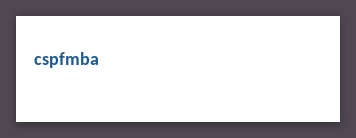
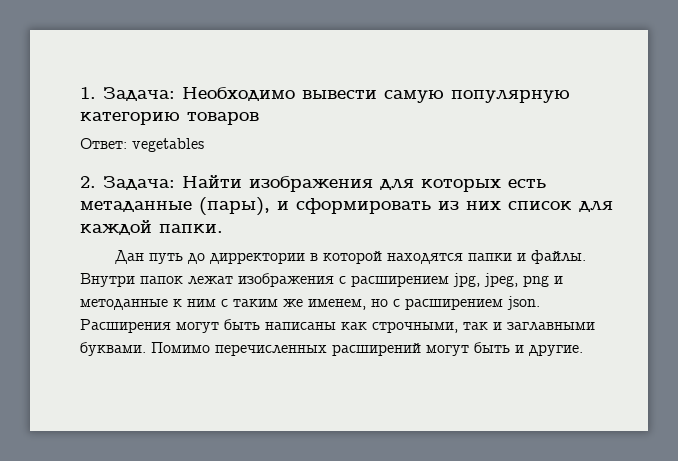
[34,52,99,68] cspfmba -> [80,87,570,103] [80,112,259,125] [80,138,204,152] [80,175,546,192] [80,197,613,216] [80,220,223,235] [114,250,586,264] [80,273,563,287] [80,296,540,310] [80,319,595,333] [80,342,583,356] 1. Задача: Необходимо вывести самую популярную категорию товаров // Ответ: vegetables // 2. Задача: Найти изображения для которых есть метаданные (пары), и сформировать из них список для каждой папки. // Дан путь до дирректории в которой находятся папки и файлы. Внутри папок лежат изображения с расширением jpg, jpeg, png и методанные к ним с таким же именем, но с расширением json. Расширения могут быть написаны как строчными, так и заглавными буквами. Помимо перечисленных расширений могут быть и другие.

